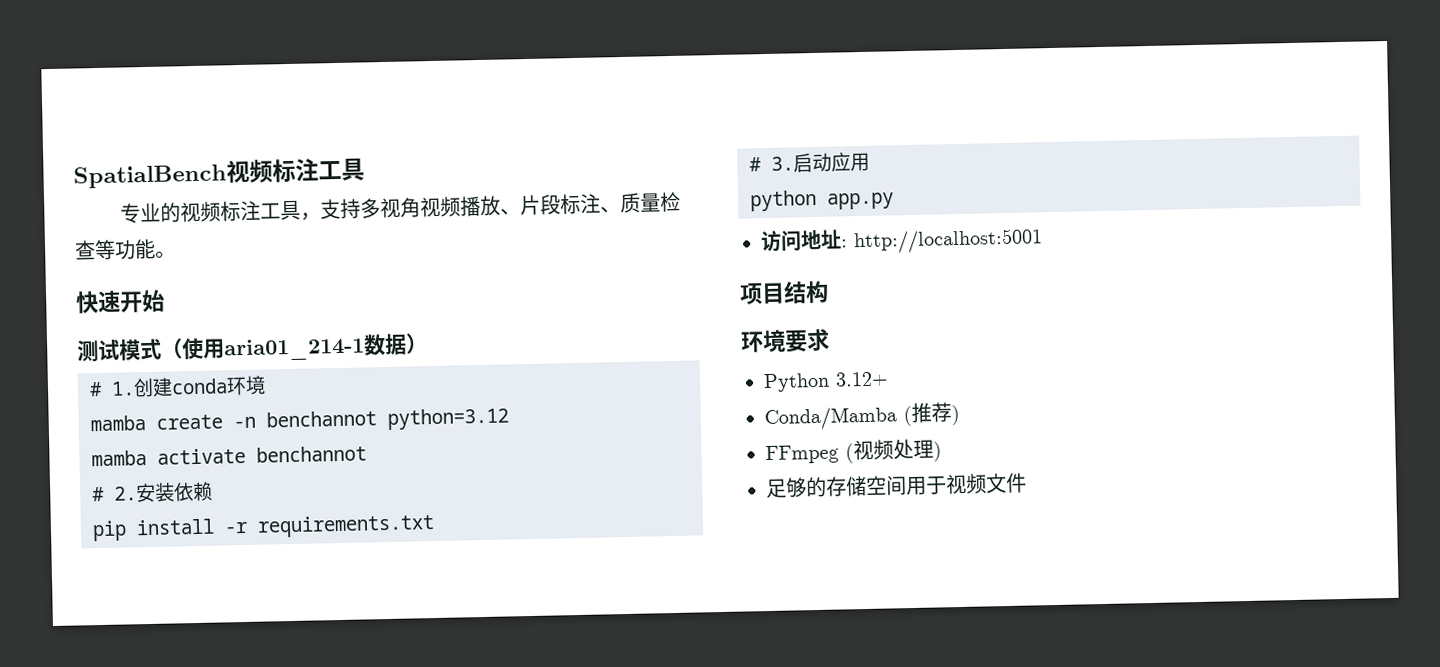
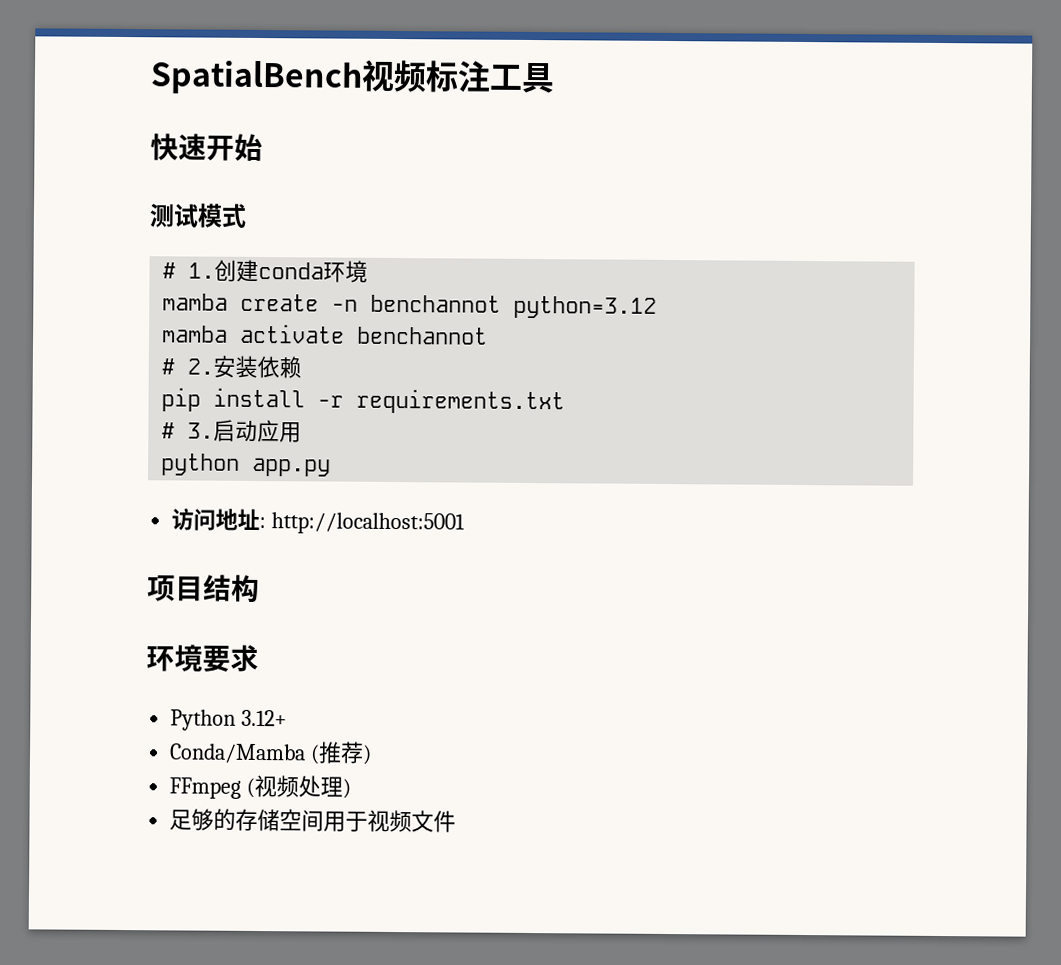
[119,191,681,224] [74,238,176,261] // 专业的视频标注工具，支持多视角视频播放、片段标注、质量检查等功能。 -> (555, 78) none
[160,333,428,362] （使用aria01_214-1数据） -> (247, 215) none

